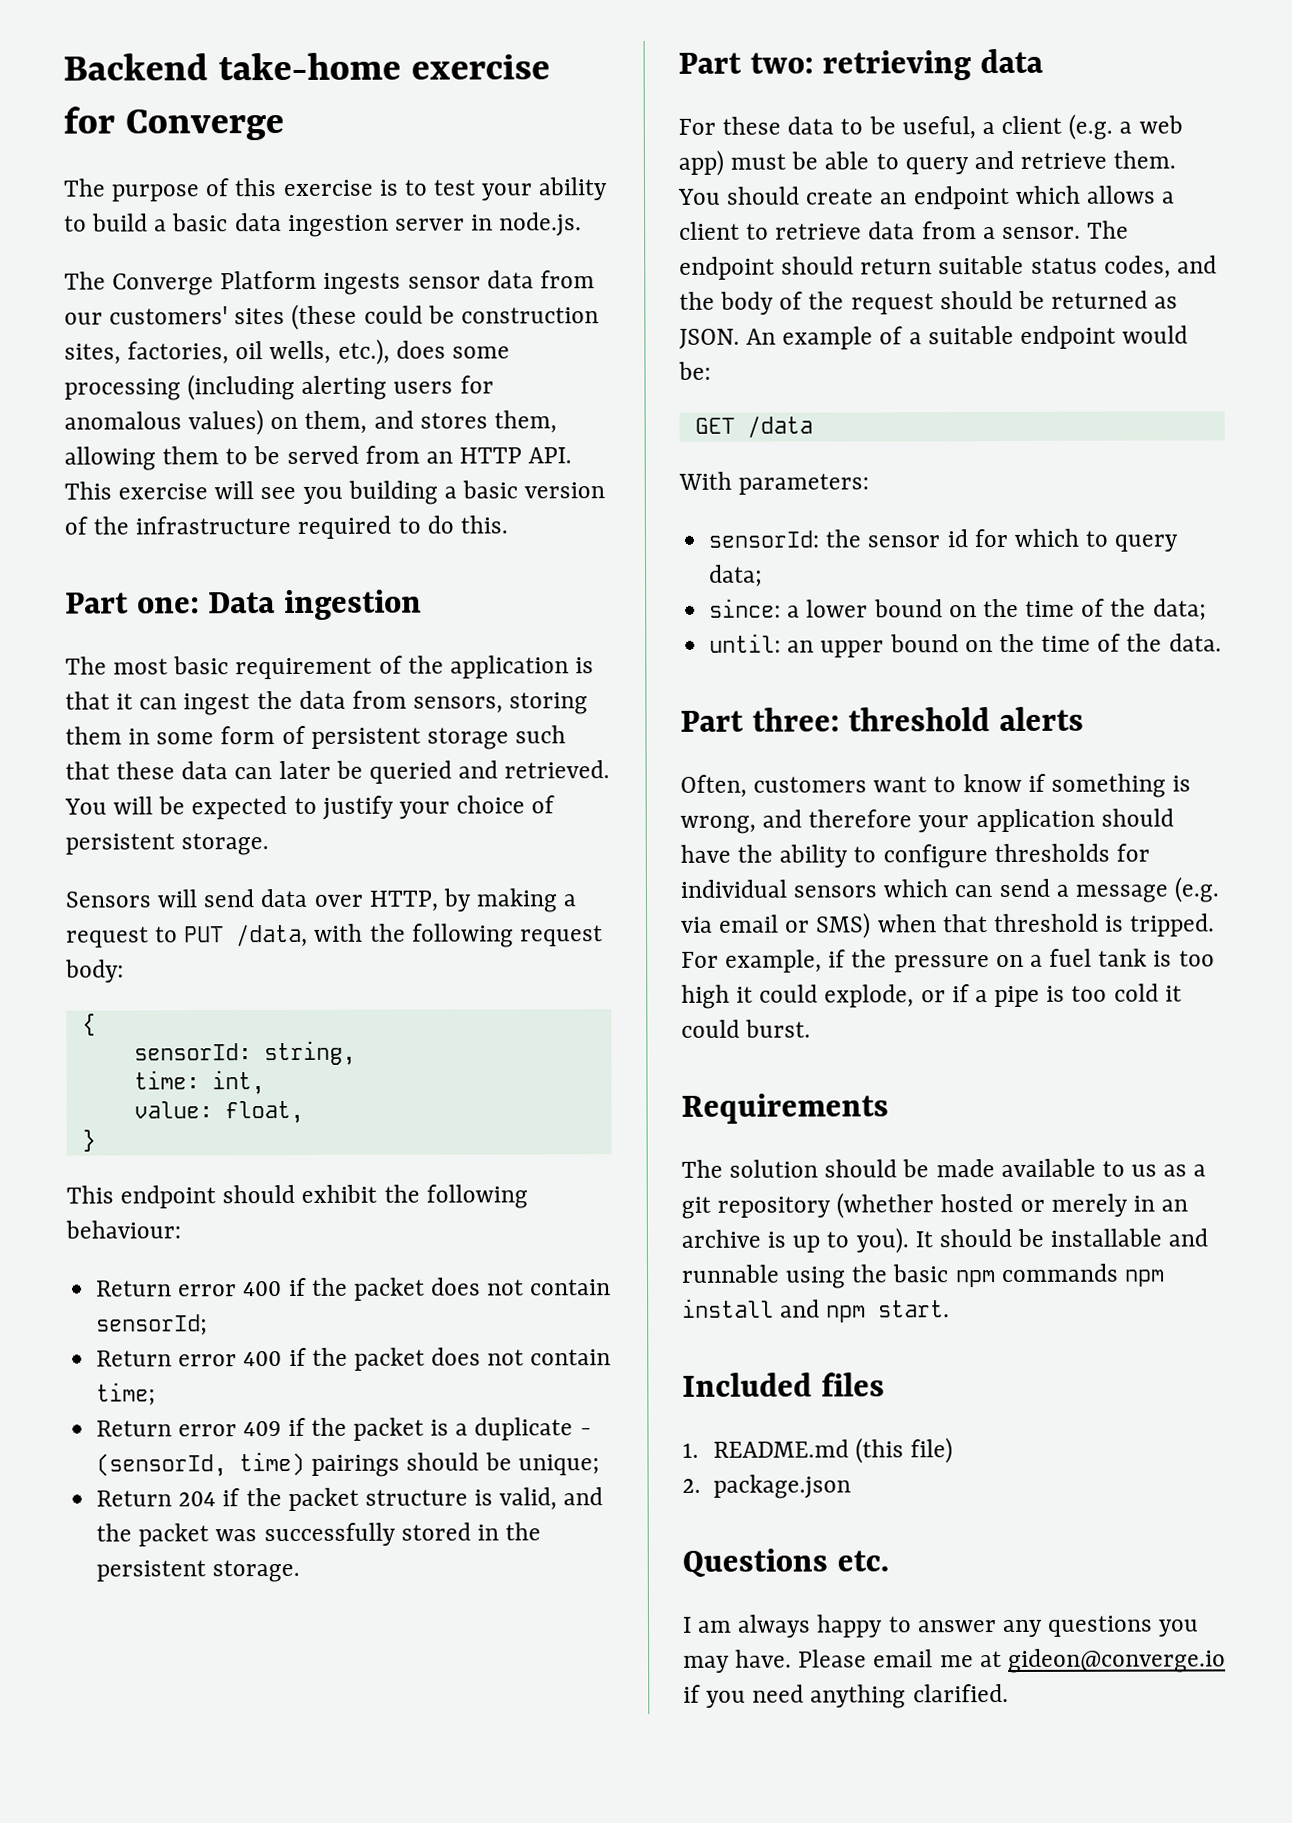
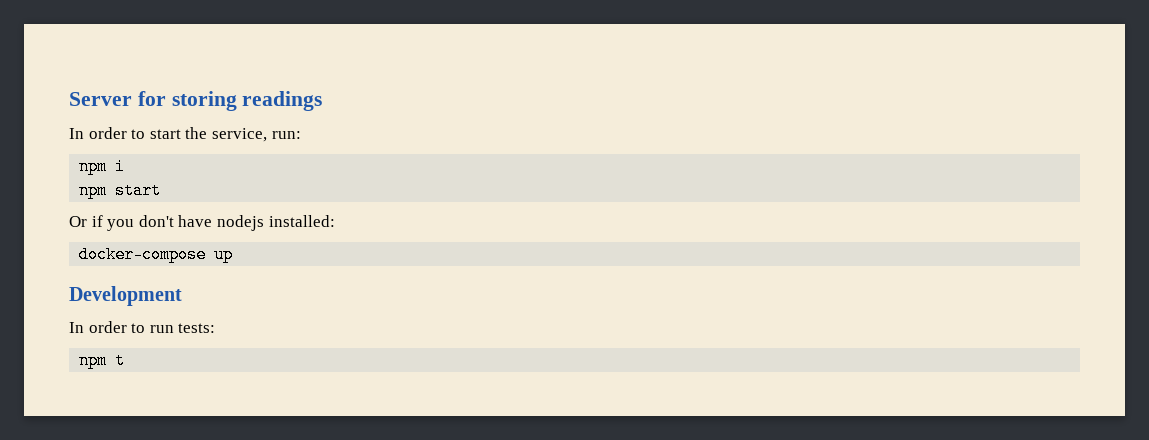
[63,52,551,81] [63,106,285,141] [63,177,609,202] [64,212,583,237] [64,270,595,296] [64,303,599,330] [64,338,510,365] [64,373,494,401] [64,409,557,436] [64,445,573,471] [64,480,606,505] [64,515,508,539] [65,589,422,621] [65,655,595,680] [65,690,589,716] [65,725,567,750] [65,760,611,784] [64,795,556,820] [65,833,270,856] [65,888,577,913] [66,923,603,948] [65,959,124,983] [81,1013,96,1036] [133,1040,356,1066] [133,1070,265,1095] [133,1100,304,1124] [81,1129,96,1152] [66,1184,528,1209] [65,1220,181,1239] [96,1277,612,1301] [96,1314,209,1336] [96,1347,612,1371] [96,1382,157,1406] [96,1417,592,1441] [96,1451,600,1477] [96,1487,604,1512] [96,1522,542,1547] [96,1559,301,1583] [678,48,1043,81] [678,113,1183,140] [678,149,1177,176] [677,185,1176,210] [679,220,1130,240] [679,255,1217,280] [679,290,1179,315] [679,325,1189,350] [678,361,711,380] [694,415,813,438] [678,471,870,495] [708,528,1179,552] [709,564,764,587] [709,598,1207,621] [709,633,1222,658] [680,706,1084,732] [680,773,1192,798] [680,808,1174,834] [680,843,1150,869] [680,876,1220,903] [681,912,1216,939] [681,948,1215,973] [681,983,1182,1009] [681,1019,812,1038] [681,1093,889,1124] [681,1158,1207,1178] [681,1192,1189,1219] [681,1227,1209,1254] [681,1263,1165,1289] [682,1298,951,1323] [682,1372,885,1397] [682,1437,954,1464] [682,1474,852,1499] [682,1548,889,1577] [682,1614,1200,1638] [683,1648,1226,1673] [683,1683,1009,1709] Backend take-home exercise for Converge // The purpose of this exercise is to test your ability to build a basic data ingestion server in node.js. // The Converge Platform ingests sensor data from our customers' sites (these could be construction sites, factories, oil wells, etc.), does some processing (including alerting users for anomalous values) on them, and stores them, allowing them to be served from an HTTP API. This exercise will see you building a basic version of the infrastructure required to do this. // Part one: Data ingestion // The most basic requirement of the application is that it can ingest the data from sensors, storing them in some form of persistent storage such that these data can later be queried and retrieved. You will be expected to justify your choice of persistent storage. // Sensors will send data over HTTP, by making a request to PUT /data, with the following request body: // { // sensorId: string, // time: int, // value: float, // } // This endpoint should exhibit the following behaviour: // Return error 400 if the packet does not contain sensorId; // Return error 400 if the packet does not contain time; // Return error 409 if the packet is a duplicate - (sensorId, time) pairings should be unique; // Return 204 if the packet structure is valid, and the packet was successfully stored in the persistent storage. // Part two: retrieving data // For these data to be useful, a client (e.g. a web app) must be able to query and retrieve them. You should create an endpoint which allows a client to retrieve data from a sensor. The endpoint should return suitable status codes, and the body of the request should be returned as JSON. An example of a suitable endpoint would be: // GET /data // With parameters: // sensorId: the sensor id for which to query data; // since: a lower bound on the time of the data; // until: an upper bound on the time of the data. // Part three: threshold alerts // Often, customers want to know if something is wrong, and therefore your application should have the ability to configure thresholds for individual sensors which can send a message (e.g. via email or SMS) when that threshold is tripped. For example, if the pressure on a fuel tank is too high it could explode, or if a pipe is too cold it could burst. // Requirements // The solution should be made available to us as a git repository (whether hosted or merely in an archive is up to you). It should be installable and runnable using the basic npm commands npm install and npm start. // Included files // 1. README.md (this file) // 2. package.json // Questions etc. // I am always happy to answer any questions you may have. Please email me at gideon@converge.io if you need anything clarified. -> [69,91,323,111] [69,127,301,142] [79,158,126,175] [79,182,162,199] [69,215,335,231] [79,246,234,263] [69,286,182,306] [69,321,216,333] [79,352,126,369] Server for storing readings // In order to start the service, run: // npm i // npm start // Or if you don't have nodejs installed: // docker-compose up // Development // In order to run tests: // npm t

